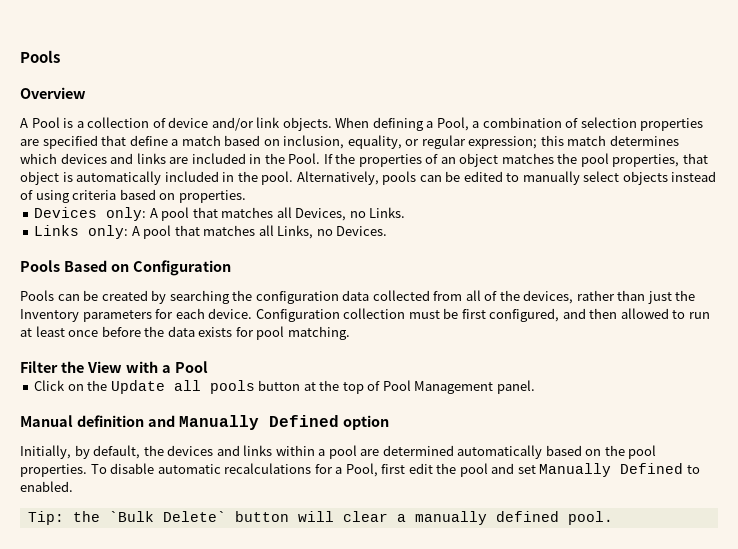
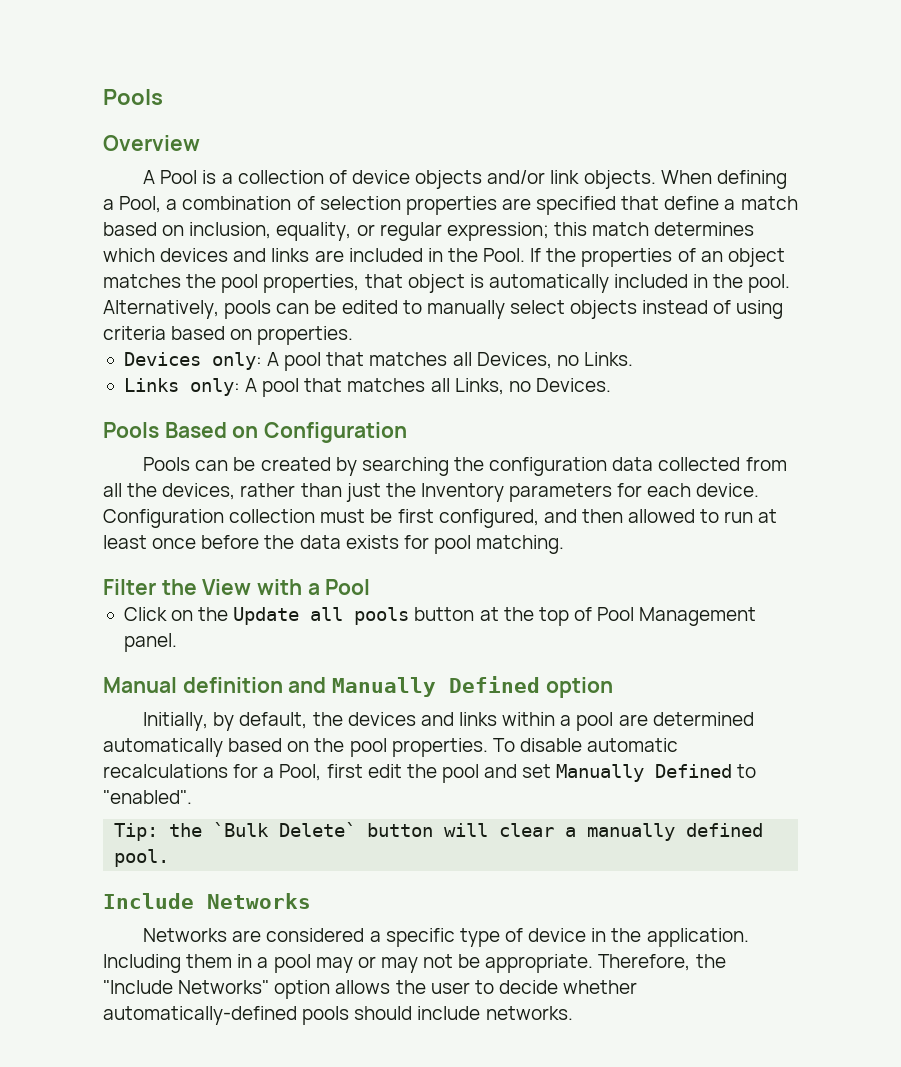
(209, 122) none -> [415,170,483,189] objects
[484,291,498,301] of -> (122, 490) none
[20,481,73,492] enabled. -> [103,790,192,804] "enabled".
(613, 518) none -> [103,893,311,909] [143,928,749,947] [103,954,726,973] [103,980,638,999] [103,1006,573,1025] // Include Networks // Networks are considered a specific type of device in the application. Including them in a pool may or may not be appropriate. Therefore, the "Include Networks" option allows the user to decide whether automatically-defined pools should include networks.

